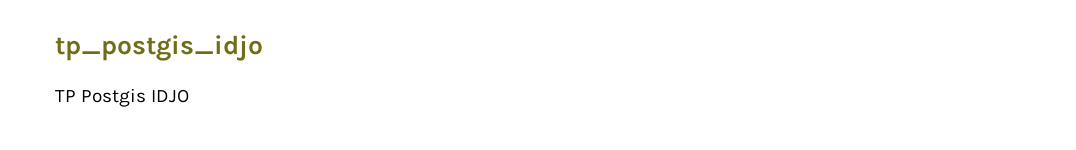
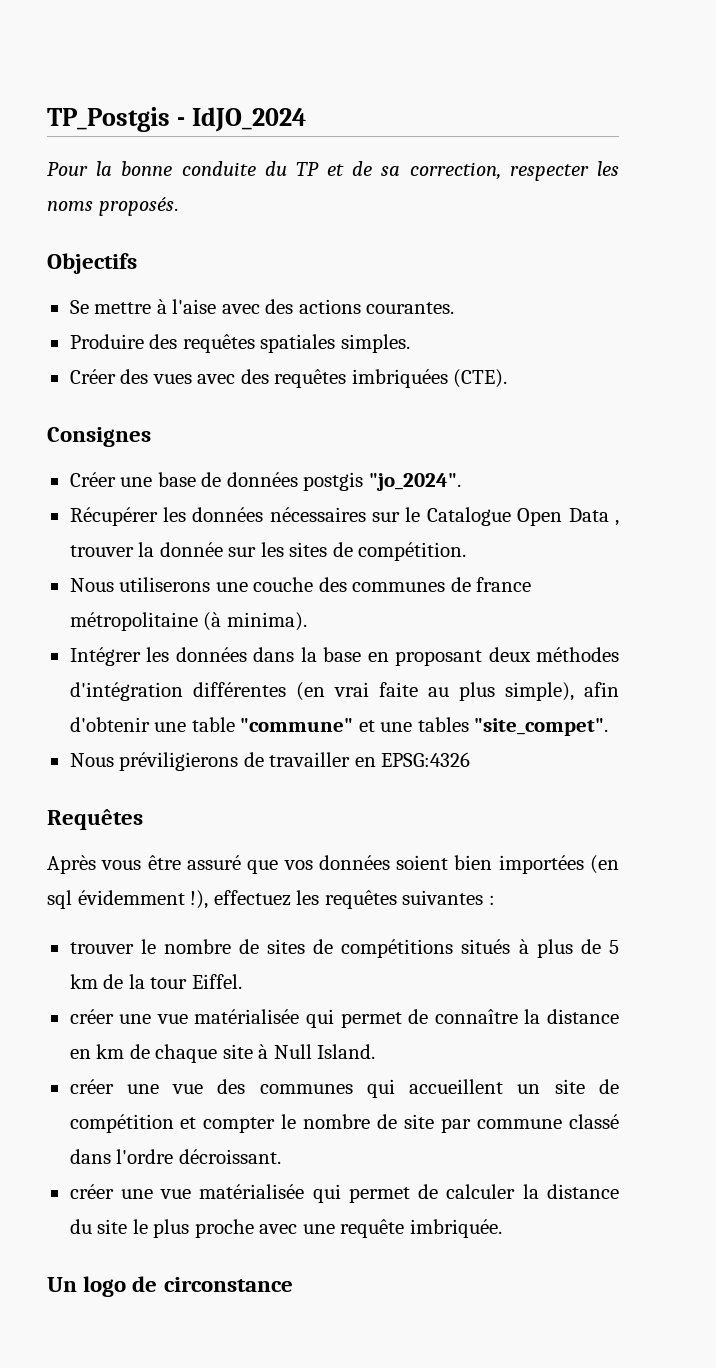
[55,35,263,61] [55,88,190,107] tp_postgis_idjo // TP Postgis IDJO -> [47,107,306,132] [47,161,619,181] [47,197,178,216] [47,253,137,274] [69,299,455,314] [69,334,410,353] [69,369,508,388] [47,427,151,447] [69,472,461,491] [69,507,619,526] [69,542,467,561] [69,577,532,592] [69,612,307,631] [69,647,620,666] [69,682,620,701] [69,717,609,736] [69,752,471,771] [47,809,143,830] [47,855,619,874] [47,890,495,909] [69,939,619,958] [69,974,242,989] [69,1009,619,1028] [69,1044,376,1063] [69,1079,620,1098] [69,1114,620,1133] [69,1149,281,1164] [69,1184,620,1203] [69,1219,502,1238] [47,1276,293,1297] TP_Postgis - IdJO_2024 // Pour la bonne conduite du TP et de sa correction, respecter les noms proposés. // Objectifs // Se mettre à l'aise avec des actions courantes. // Produire des requêtes spatiales simples. // Créer des vues avec des requêtes imbriquées (CTE). // Consignes // Créer une base de données postgis "jo_2024". // Récupérer les données nécessaires sur le Catalogue Open Data , trouver la donnée sur les sites de compétition. // Nous utiliserons une couche des communes de france métropolitaine (à minima). // Intégrer les données dans la base en proposant deux méthodes d'intégration différentes (en vrai faite au plus simple), afin d'obtenir une table "commune" et une tables "site_compet". // Nous préviligierons de travailler en EPSG:4326 // Requêtes // Après vous être assuré que vos données soient bien importées (en sql évidemment !), effectuez les requêtes suivantes : // trouver le nombre de sites de compétitions situés à plus de 5 km de la tour Eiffel. // créer une vue matérialisée qui permet de connaître la distance en km de chaque site à Null Island. // créer une vue des communes qui accueillent un site de compétition et compter le nombre de site par commune classé dans l'ordre décroissant. // créer une vue matérialisée qui permet de calculer la distance du site le plus proche avec une requête imbriquée. // Un logo de circonstance

